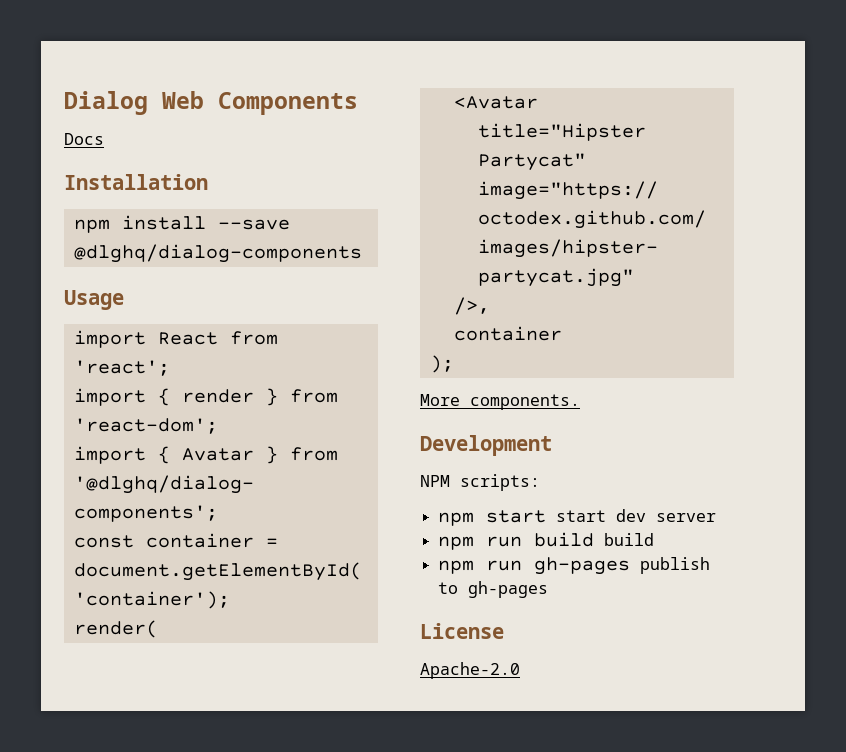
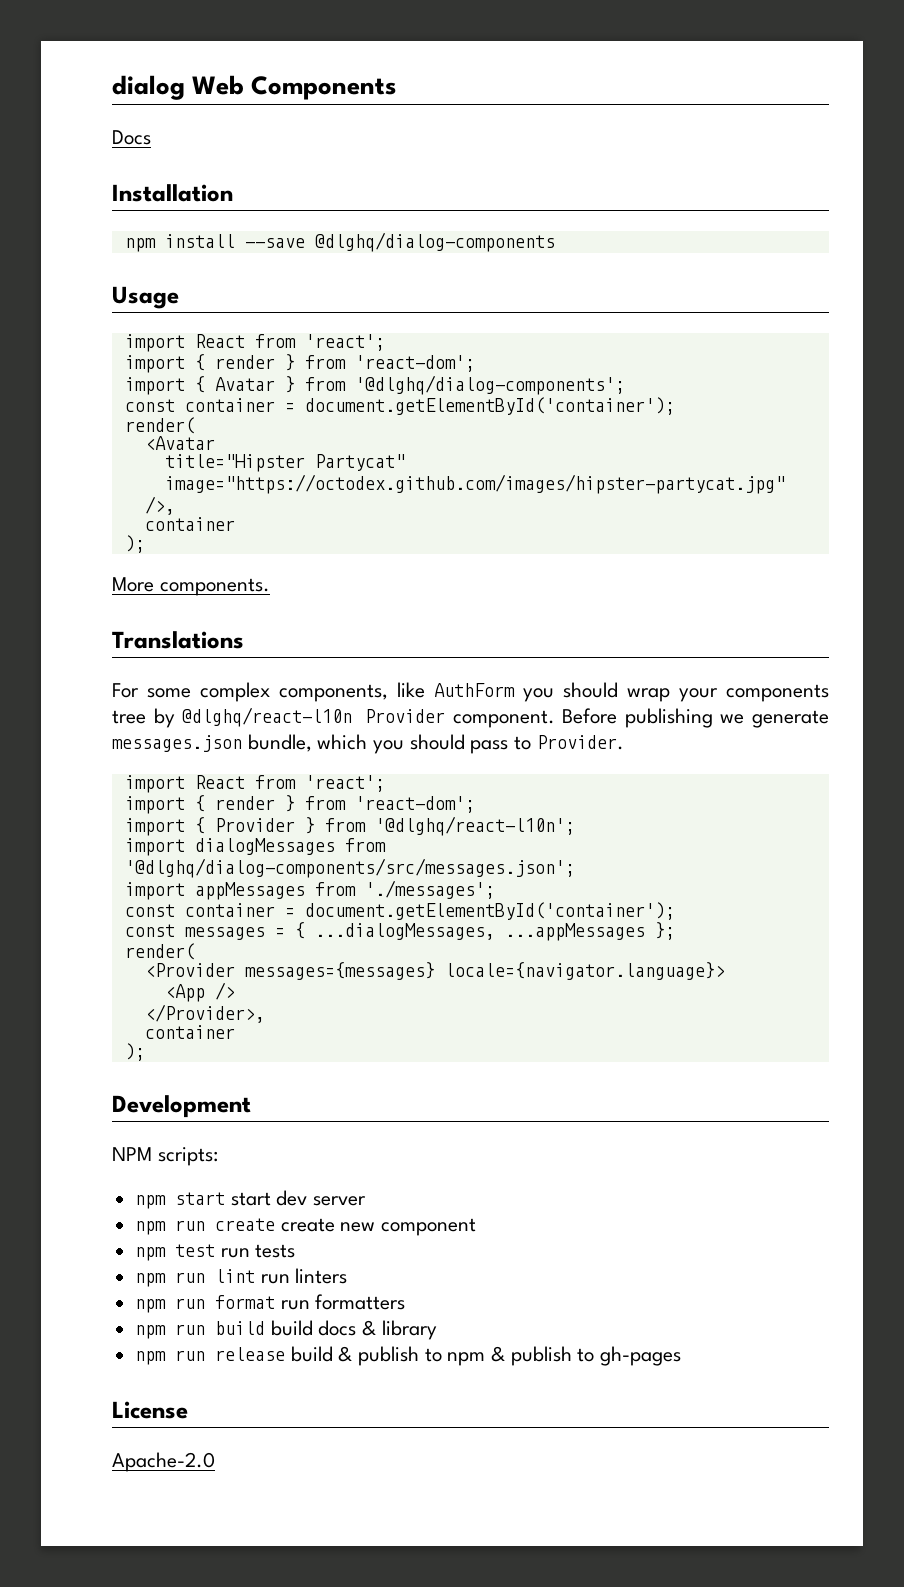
[64,91,148,115] Dialog -> [112,75,185,100] dialog
(580, 402) none -> [112,631,244,649] [112,682,829,702] [112,707,829,728] [112,734,624,754] [124,775,385,793] [124,795,475,814] [124,816,575,836] [124,838,386,856] [124,858,575,878] [124,880,495,900] [124,902,675,920] [124,922,675,941] [124,943,195,960] [144,962,725,980] [164,982,235,1002] [144,1004,265,1023] [144,1025,235,1039] [124,1043,145,1061] // Translations // For some complex components, like AuthForm you should wrap your components tree by @dlghq/react-l10n Provider component. Before publishing we generate messages.json bundle, which you should pass to Provider. // import React from 'react'; // import { render } from 'react-dom'; // import { Provider } from '@dlghq/react-l10n'; // import dialogMessages from '@dlghq/dialog-components/src/messages.json'; // import appMessages from './messages'; // const container = document.getElementById('container'); // const messages = { ...dialogMessages, ...appMessages }; // render( // <Provider messages={messages} locale={navigator.language}> // <App /> // </Provider>, // container // );
[534,532,655,547] [438,557,631,575] build build // npm run gh-pages -> [215,1218,477,1236] [135,1244,296,1261] [135,1268,348,1287] [135,1294,406,1313] [135,1320,437,1340] [135,1346,506,1366] create create new component // npm test run tests // npm run lint run linters // npm run format run formatters // npm run build build docs & library // npm run release build & publish to npm &

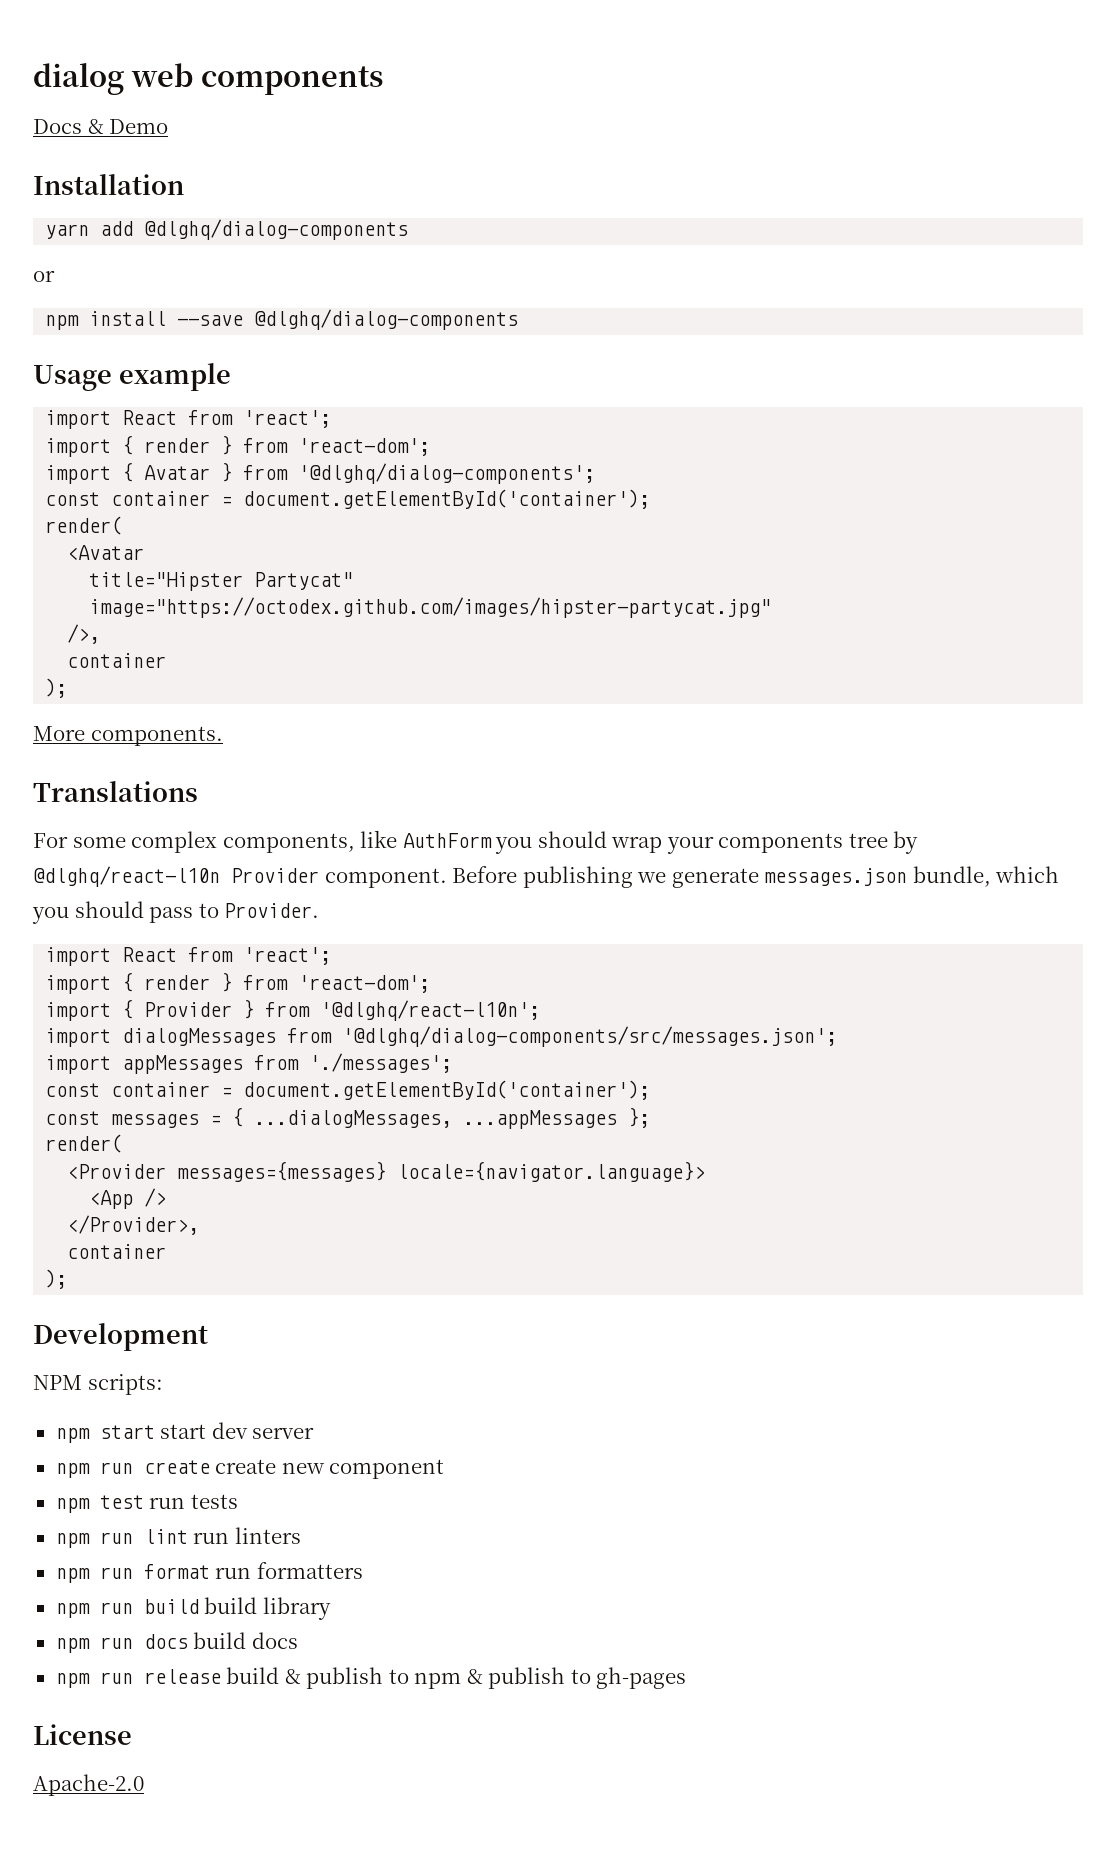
[192,75,397,100] Web Components -> [130,63,383,95] web components
(151, 137) none -> [87,119,169,134] & Demo
(233, 193) none -> [45,219,409,240] [33,270,55,282] // yarn add @dlghq/dialog-components // or
(179, 297) none -> [118,363,231,391] example
[318,1320,437,1340] docs & library -> [262,1597,331,1620] [55,1632,298,1653] library // npm run docs build docs

